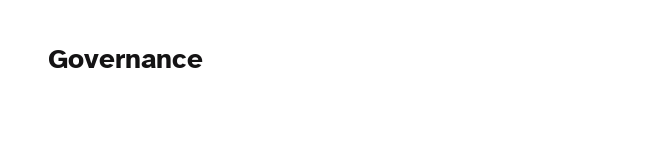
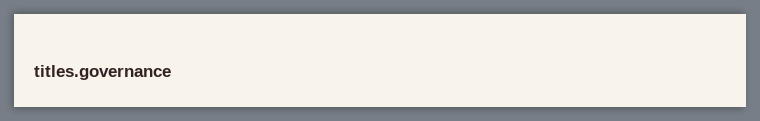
[48,50,203,68] Governance -> [34,65,171,80] titles.governance

